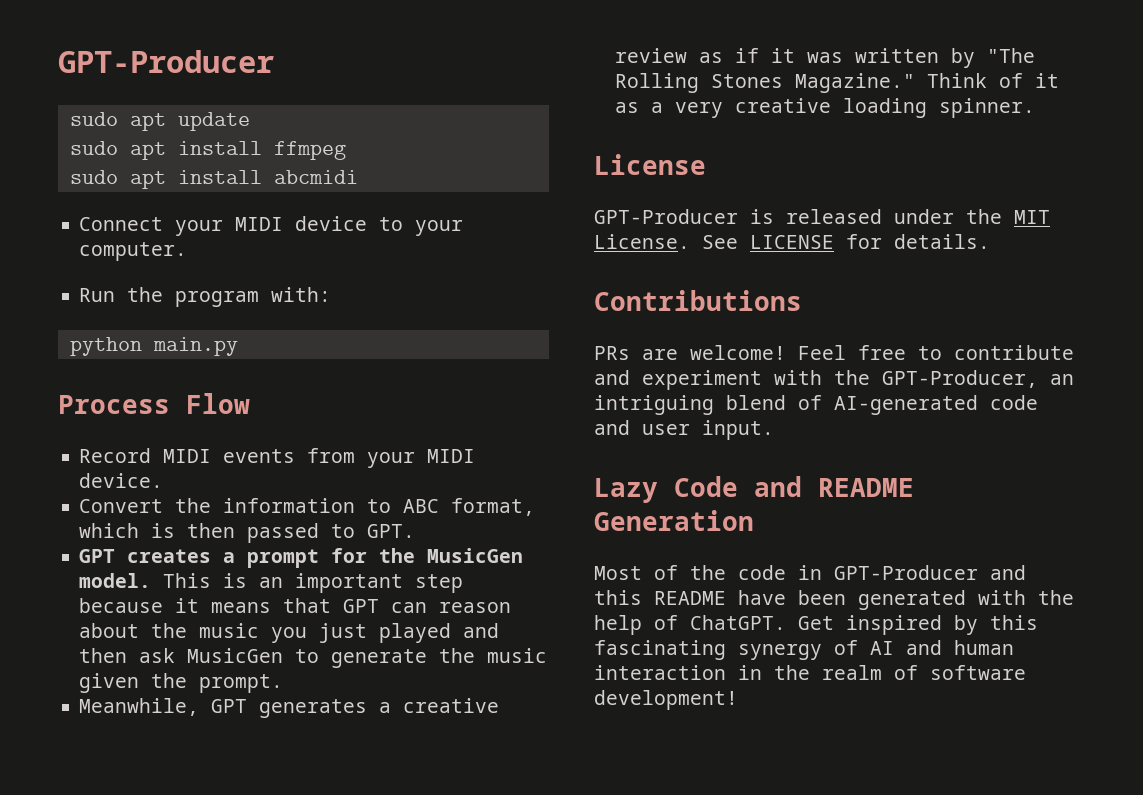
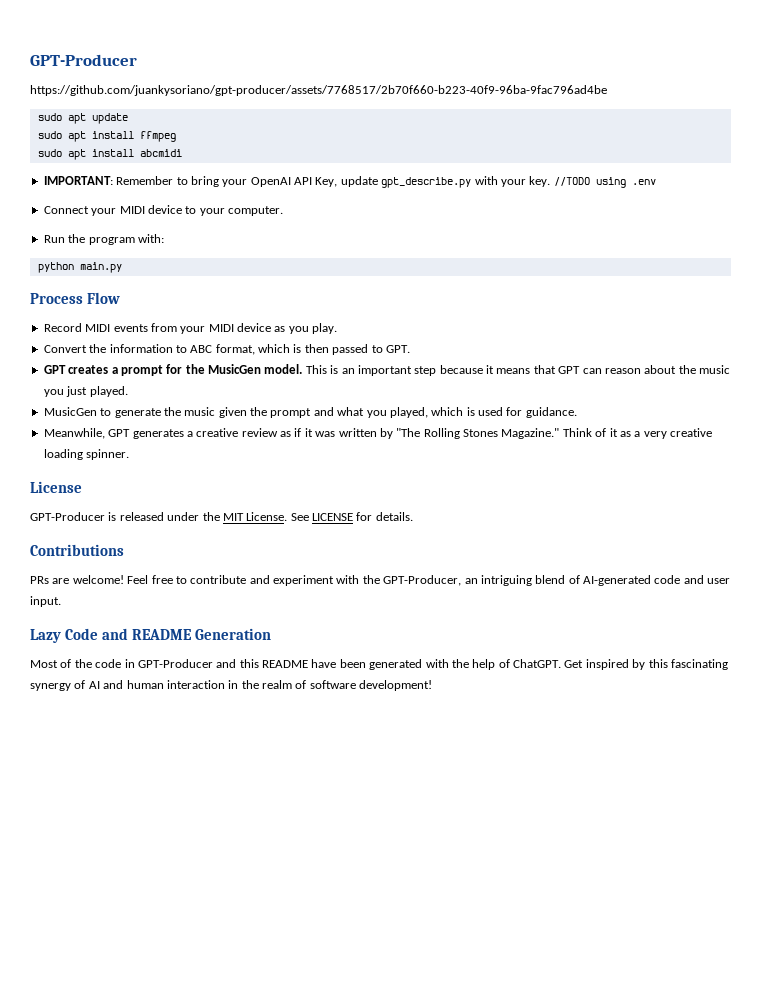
[58,50,274,73] GPT-Producer -> [30,54,137,66] [30,85,607,96] GPT-Producer // https://github.com/juankysoriano/gpt-producer/assets/7768517/2b70f660-b223-40f9-96ba-9fac796ad4be
(358, 177) none -> [43,176,656,188] // IMPORTANT: Remember to bring your OpenAI API Key, update gpt_describe.py with your key. //TODO using .env
[79,473,164,488] device. -> [237,323,338,334] device as you play.
[379,623,500,643] [79,648,176,663] played and then ask -> [89,386,128,397] played. //
[199,674,284,693] prompt. -> [270,407,577,418] prompt and what you played, which is used for guidance.

